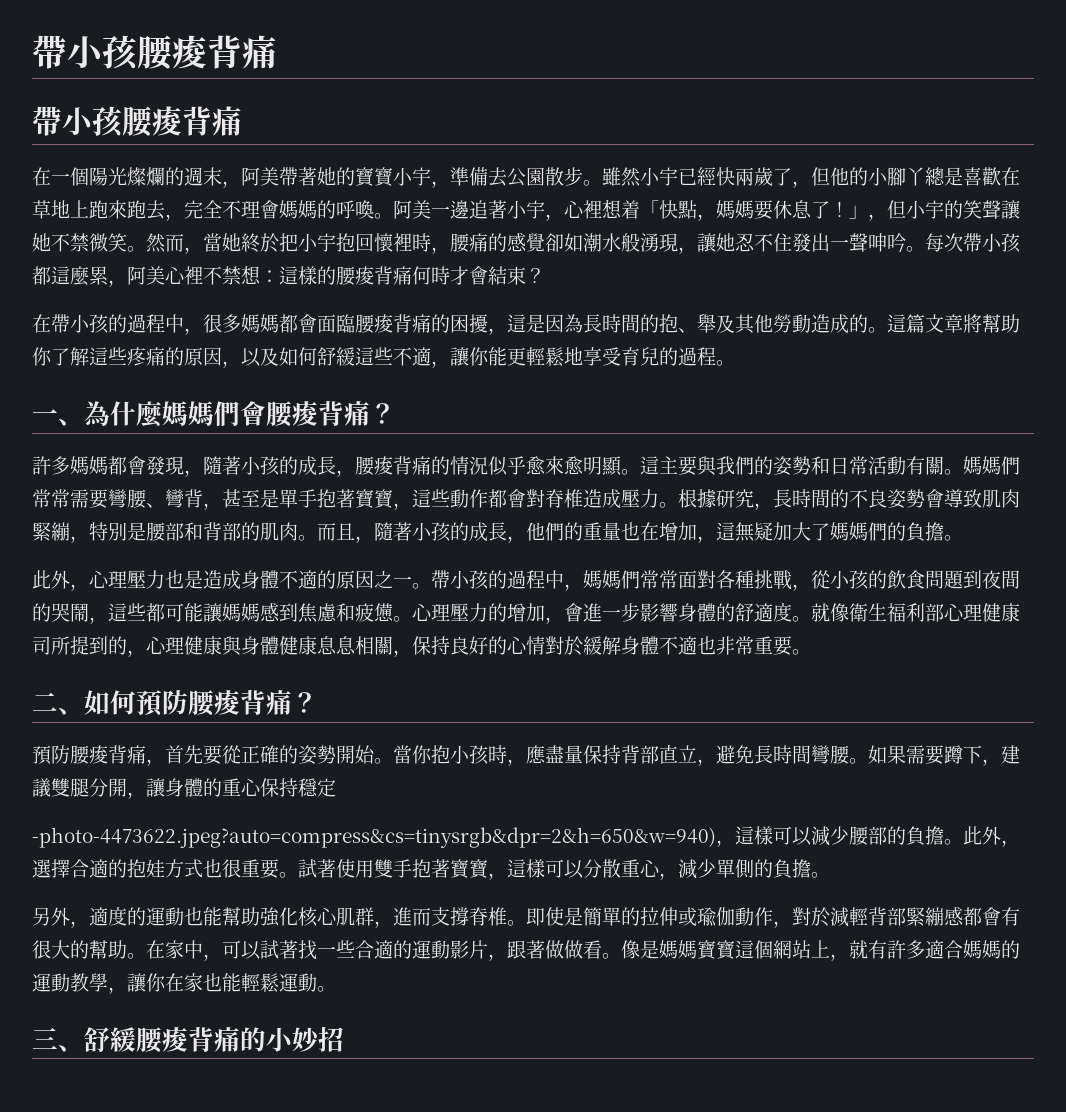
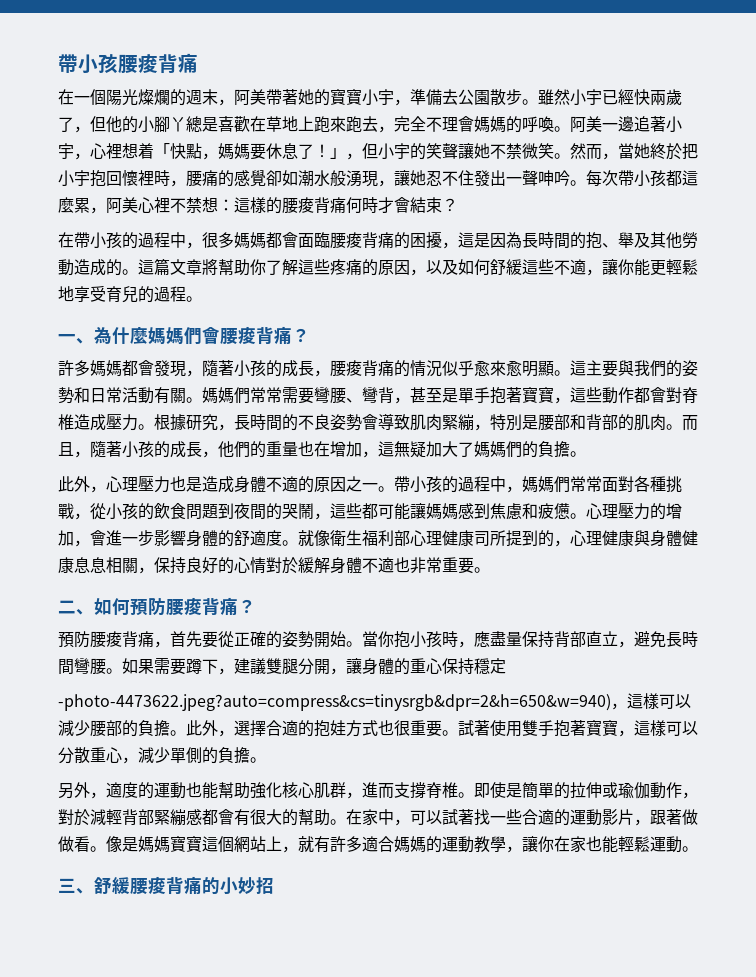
[32,35,277,71] [32,106,242,137] 帶小孩腰痠背痛 // 帶小孩腰痠背痛 -> [58,53,198,74] 帶小孩腰痠背痛

